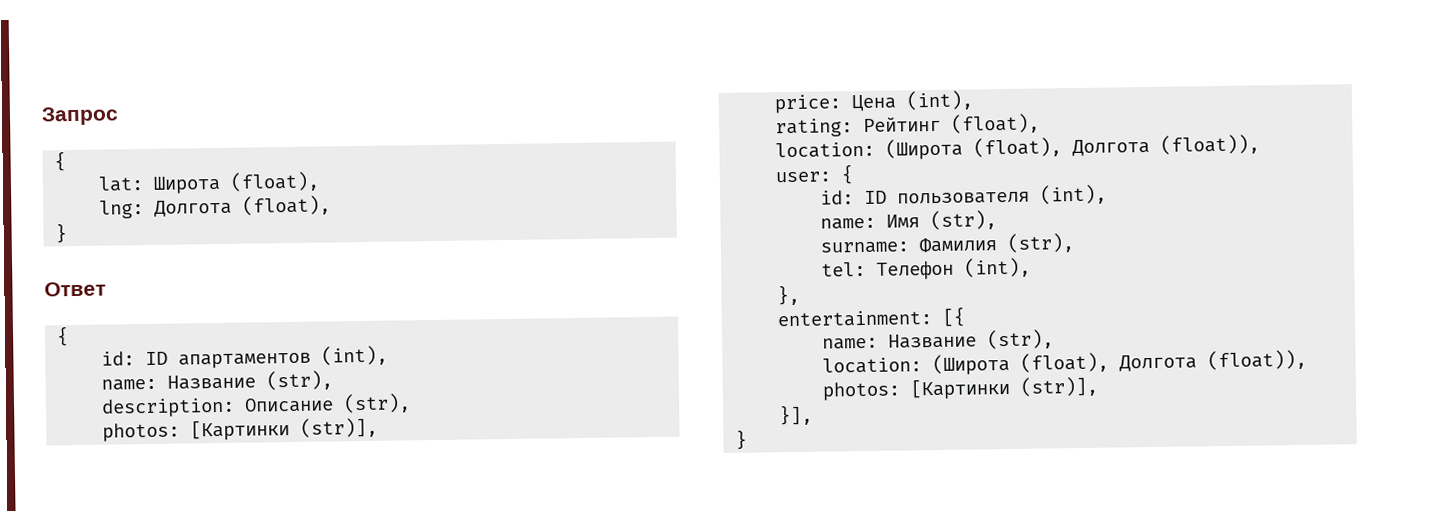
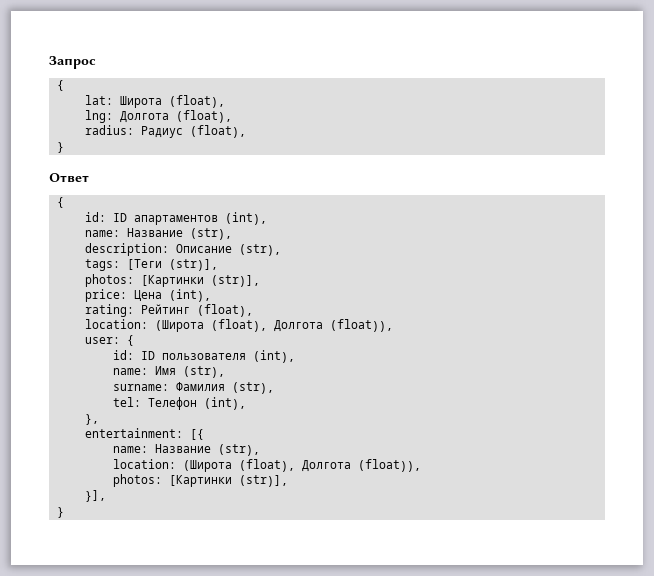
(331, 205) none -> [84,125,246,138] // radius: Радиус (float),
(411, 403) none -> [84,259,218,271] // tags: [Теги (str)],

